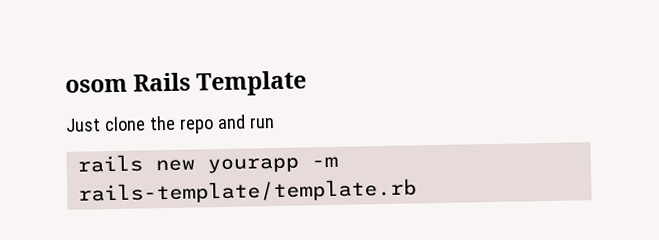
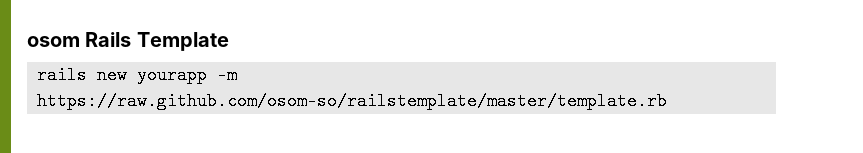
[65,114,275,134] // Just clone the repo and run -> (229, 41) none
[78,178,418,205] rails-template/template.rb -> [36,92,667,110] https://raw.github.com/osom-so/railstemplate/master/template.rb

